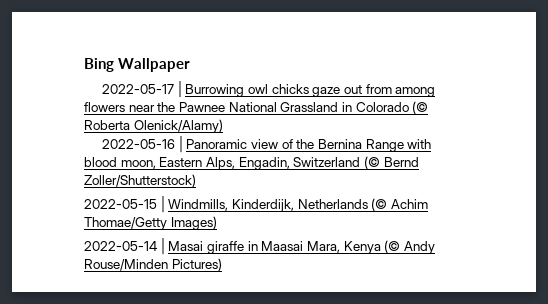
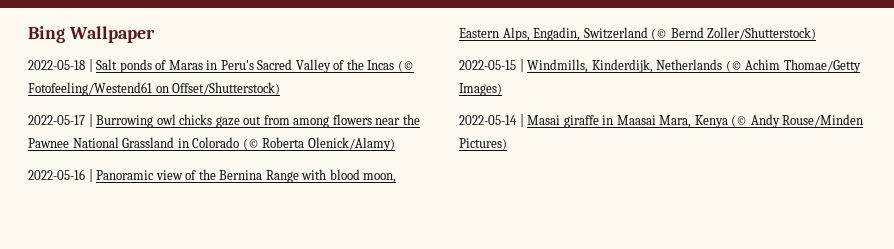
(191, 65) none -> [28,59,414,73] [28,82,281,96] // 2022-05-18 | Salt ponds of Maras in Peru's Sacred Valley of the Incas (© Fotofeeling/Westend61 on Offset/Shutterstock)

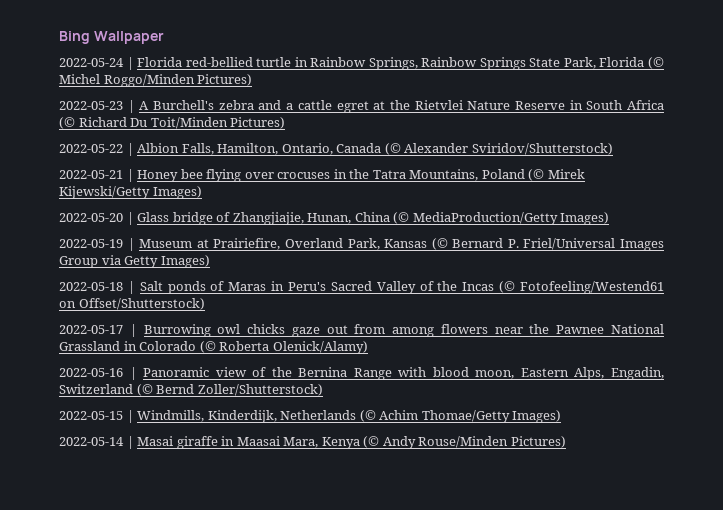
(155, 34) none -> [59,57,664,70] [59,74,253,87] [59,100,664,113] [59,117,286,129] [59,143,613,156] [59,169,585,182] [59,186,202,199] [59,212,610,225] [59,238,664,251] [59,255,210,268] // 2022-05-24 | Florida red-bellied turtle in Rainbow Springs, Rainbow Springs State Park, Florida (© Michel Roggo/Minden Pictures) // 2022-05-23 | A Burchell's zebra and a cattle egret at the Rietvlei Nature Reserve in South Africa (© Richard Du Toit/Minden Pictures) // 2022-05-22 | Albion Falls, Hamilton, Ontario, Canada (© Alexander Sviridov/Shutterstock) // 2022-05-21 | Honey bee flying over crocuses in the Tatra Mountains, Poland (© Mirek Kijewski/Getty Images) // 2022-05-20 | Glass bridge of Zhangjiajie, Hunan, China (© MediaProduction/Getty Images) // 2022-05-19 | Museum at Prairiefire, Overland Park, Kansas (© Bernard P. Friel/Universal Images Group via Getty Images)

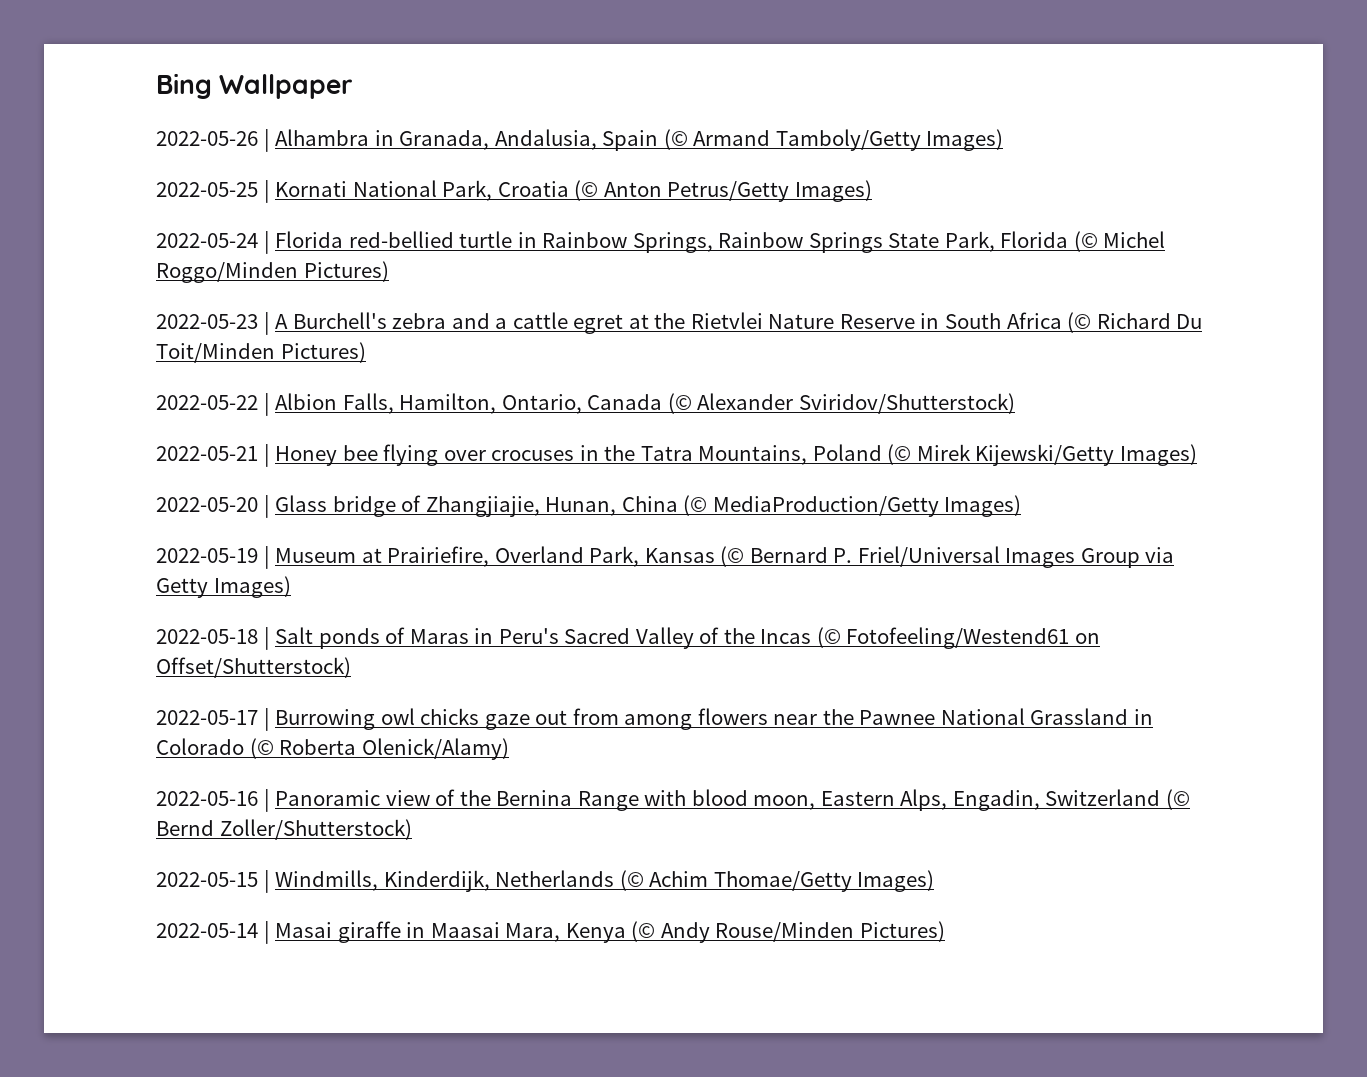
(164, 37) none -> [156,129,1004,152] [156,180,872,203] // 2022-05-26 | Alhambra in Granada, Andalusia, Spain (© Armand Tamboly/Getty Images) // 2022-05-25 | Kornati National Park, Croatia (© Anton Petrus/Getty Images)

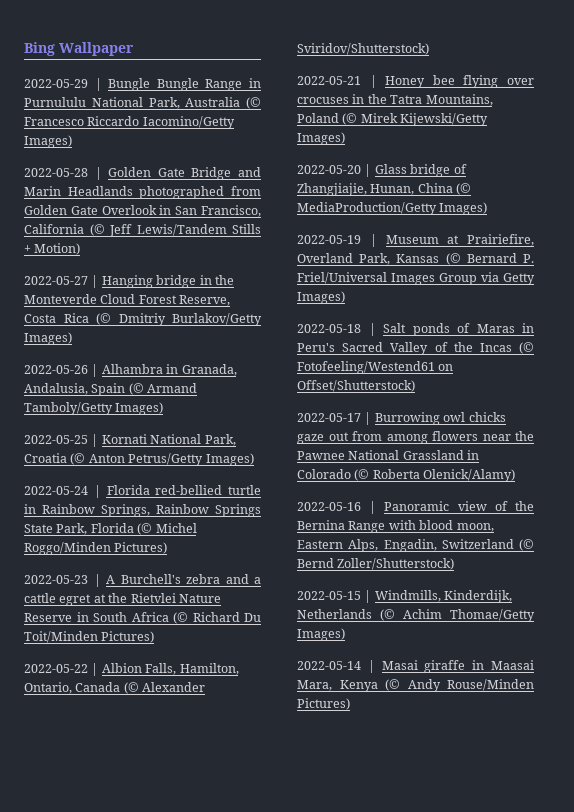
(354, 86) none -> [24,78,261,91] [24,97,261,109] [24,116,235,129] [24,135,72,148] [24,167,261,180] [24,186,261,199] [24,205,261,217] [24,224,261,237] [24,243,81,255] [24,275,234,288] [24,294,231,306] [24,313,262,326] [24,332,72,345] // 2022-05-29 | Bungle Bungle Range in Purnululu National Park, Australia (© Francesco Riccardo Iacomino/Getty Images) // 2022-05-28 | Golden Gate Bridge and Marin Headlands photographed from Golden Gate Overlook in San Francisco, California (© Jeff Lewis/Tandem Stills + Motion) // 2022-05-27 | Hanging bridge in the Monteverde Cloud Forest Reserve, Costa Rica (© Dmitriy Burlakov/Getty Images)

